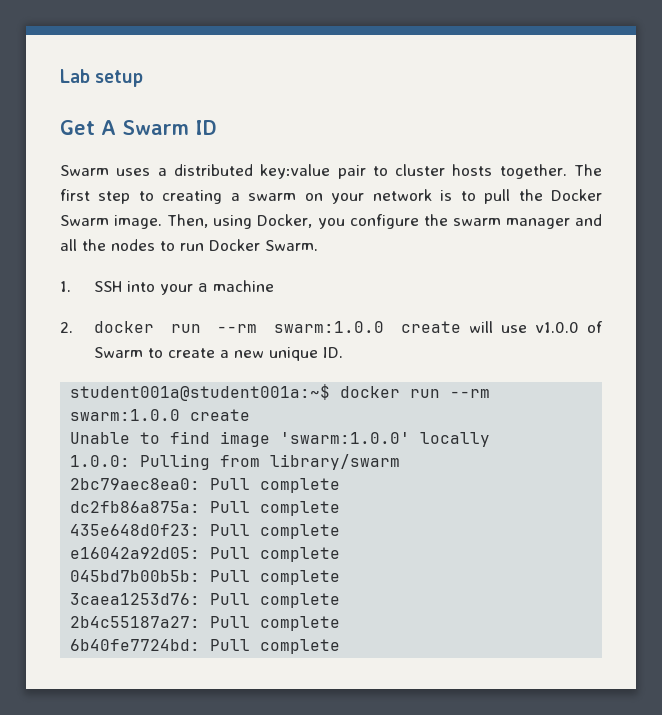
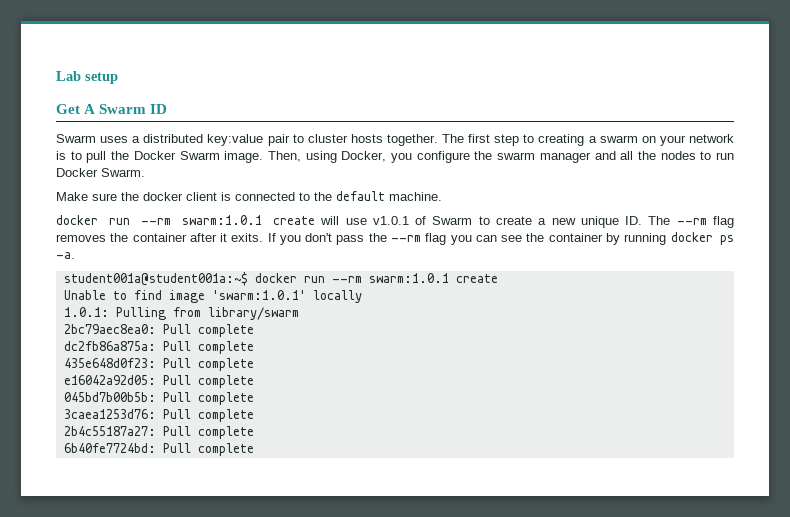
[60,280,274,295] [60,321,384,333] 1. SSH into your a machine // 2. docker run --rm swarm:1.0.0 -> [56,191,442,201] [56,215,262,225] Make sure the docker client is connected to the default machine. // docker run --rm swarm:1.0.1
[535,322,579,333] v1.0.0 -> [372,216,409,225] v1.0.1
(343, 352) none -> [648,216,735,228] [56,232,734,245] [56,252,75,259] The --rm flag removes the container after it exits. If you don't pass the --rm flag you can see the container by running docker ps -a.
[70,409,181,421] swarm:1.0.0 -> [368,273,449,283] swarm:1.0.1
[280,432,411,444] 'swarm:1.0.0' -> [211,290,306,300] 'swarm:1.0.1'
[70,455,131,467] 1.0.0: -> [63,307,109,317] 1.0.1:

